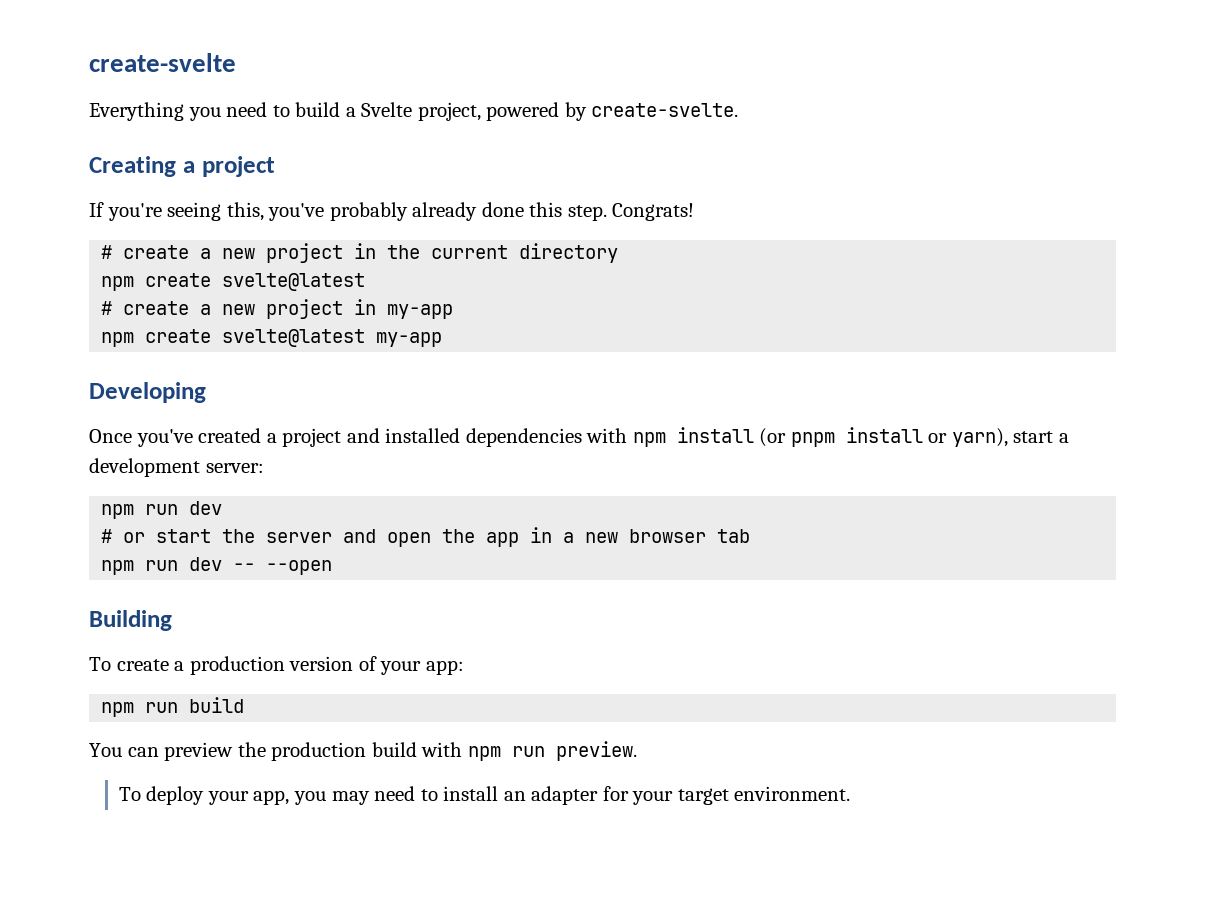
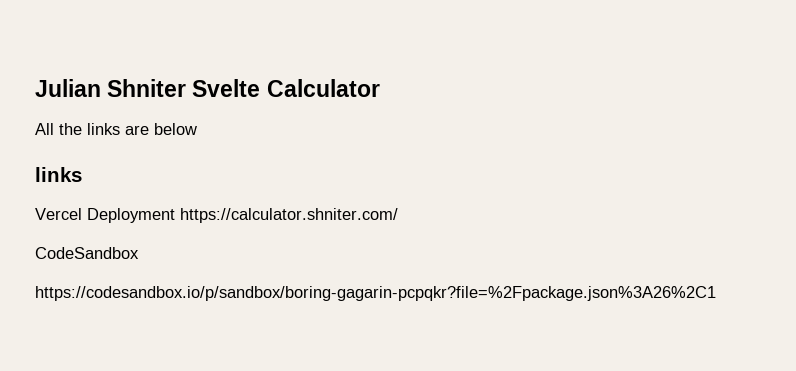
[89,53,236,72] [89,102,739,121] [89,156,275,177] [89,202,695,221] [101,243,619,263] [101,273,366,291] [101,299,454,319] [101,329,443,347] [89,382,206,403] [89,427,1070,447] [89,458,264,477] [101,501,223,519] [101,527,751,547] [101,557,333,575] [89,610,172,631] [89,656,464,675] [101,697,245,717] [89,741,637,761] [118,786,851,805] create-svelte // Everything you need to build a Svelte project, powered by create-svelte. // Creating a project // If you're seeing this, you've probably already done this step. Congrats! // # create a new project in the current directory // npm create svelte@latest // # create a new project in my-app // npm create svelte@latest my-app // Developing // Once you've created a project and installed dependencies with npm install (or pnpm install or yarn), start a development server: // npm run dev // # or start the server and open the app in a new browser tab // npm run dev -- --open // Building // To create a production version of your app: // npm run build // You can preview the production build with npm run preview. // To deploy your app, you may need to install an adapter for your target environment. -> [35,79,380,97] [35,123,197,135] [35,167,82,182] [35,208,398,223] [35,247,139,259] [35,286,716,301] Julian Shniter Svelte Calculator // All the links are below // links // Vercel Deployment https://calculator.shniter.com/ // CodeSandbox // https://codesandbox.io/p/sandbox/boring-gagarin-pcpqkr?file=%2Fpackage.json%3A26%2C1

